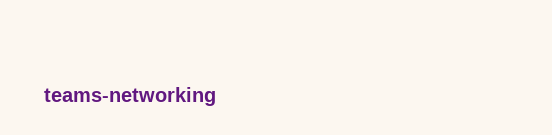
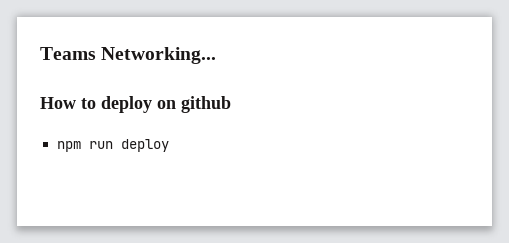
[44,87,216,106] teams-networking -> [40,47,217,64] [40,96,231,113] [57,139,170,152] Teams Networking... // How to deploy on github // npm run deploy

